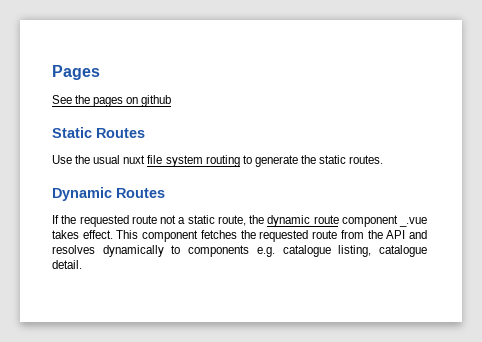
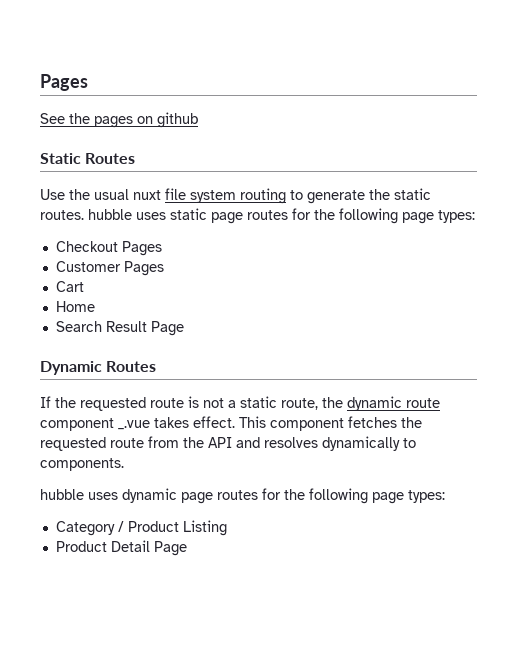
(384, 159) none -> [88,208,475,224] [55,241,162,256] [55,261,164,276] [55,281,84,292] [55,301,95,312] [55,321,184,336] hubble uses static page routes for the following page types: // Checkout Pages // Customer Pages // Cart // Home // Search Result Page
(157, 219) none -> [188,396,199,408] is
[188,245,428,257] [52,260,82,269] components e.g. catalogue listing, catalogue detail. -> [40,458,124,471] [40,488,445,504] [55,520,227,536] [55,540,187,556] components. // hubble uses dynamic page routes for the following page types: // Category / Product Listing // Product Detail Page

